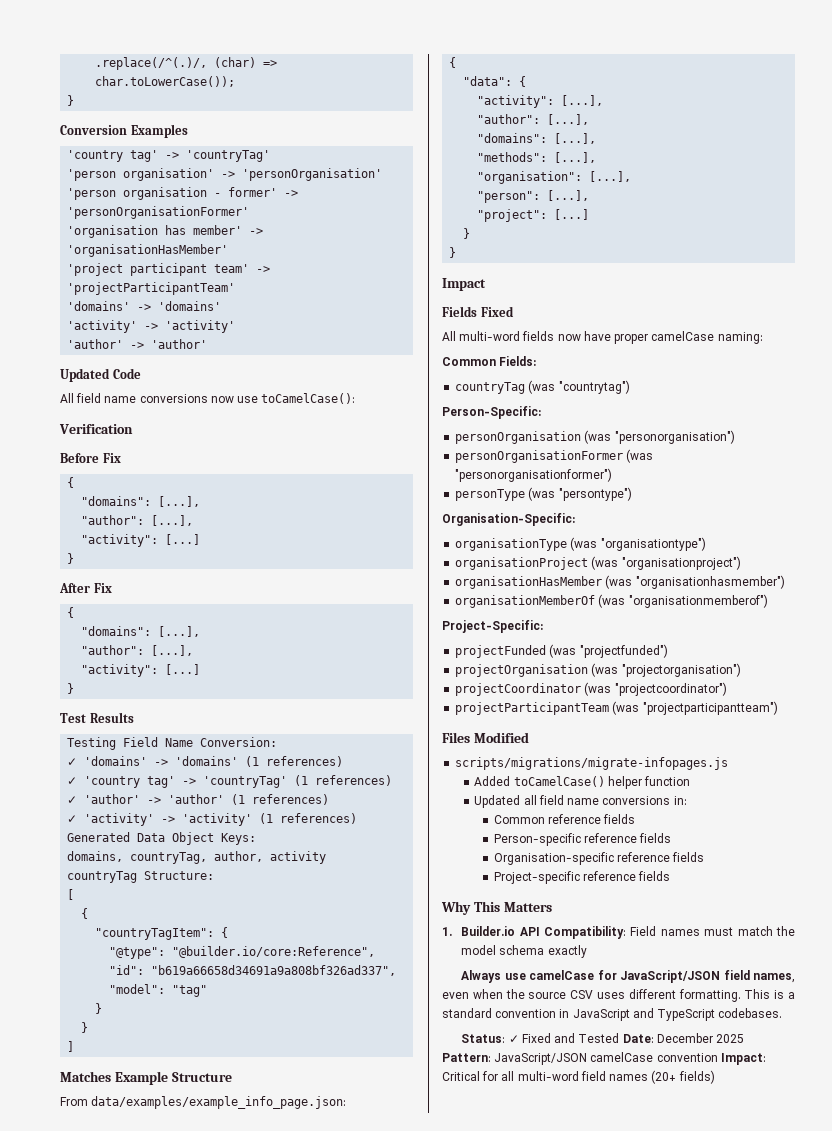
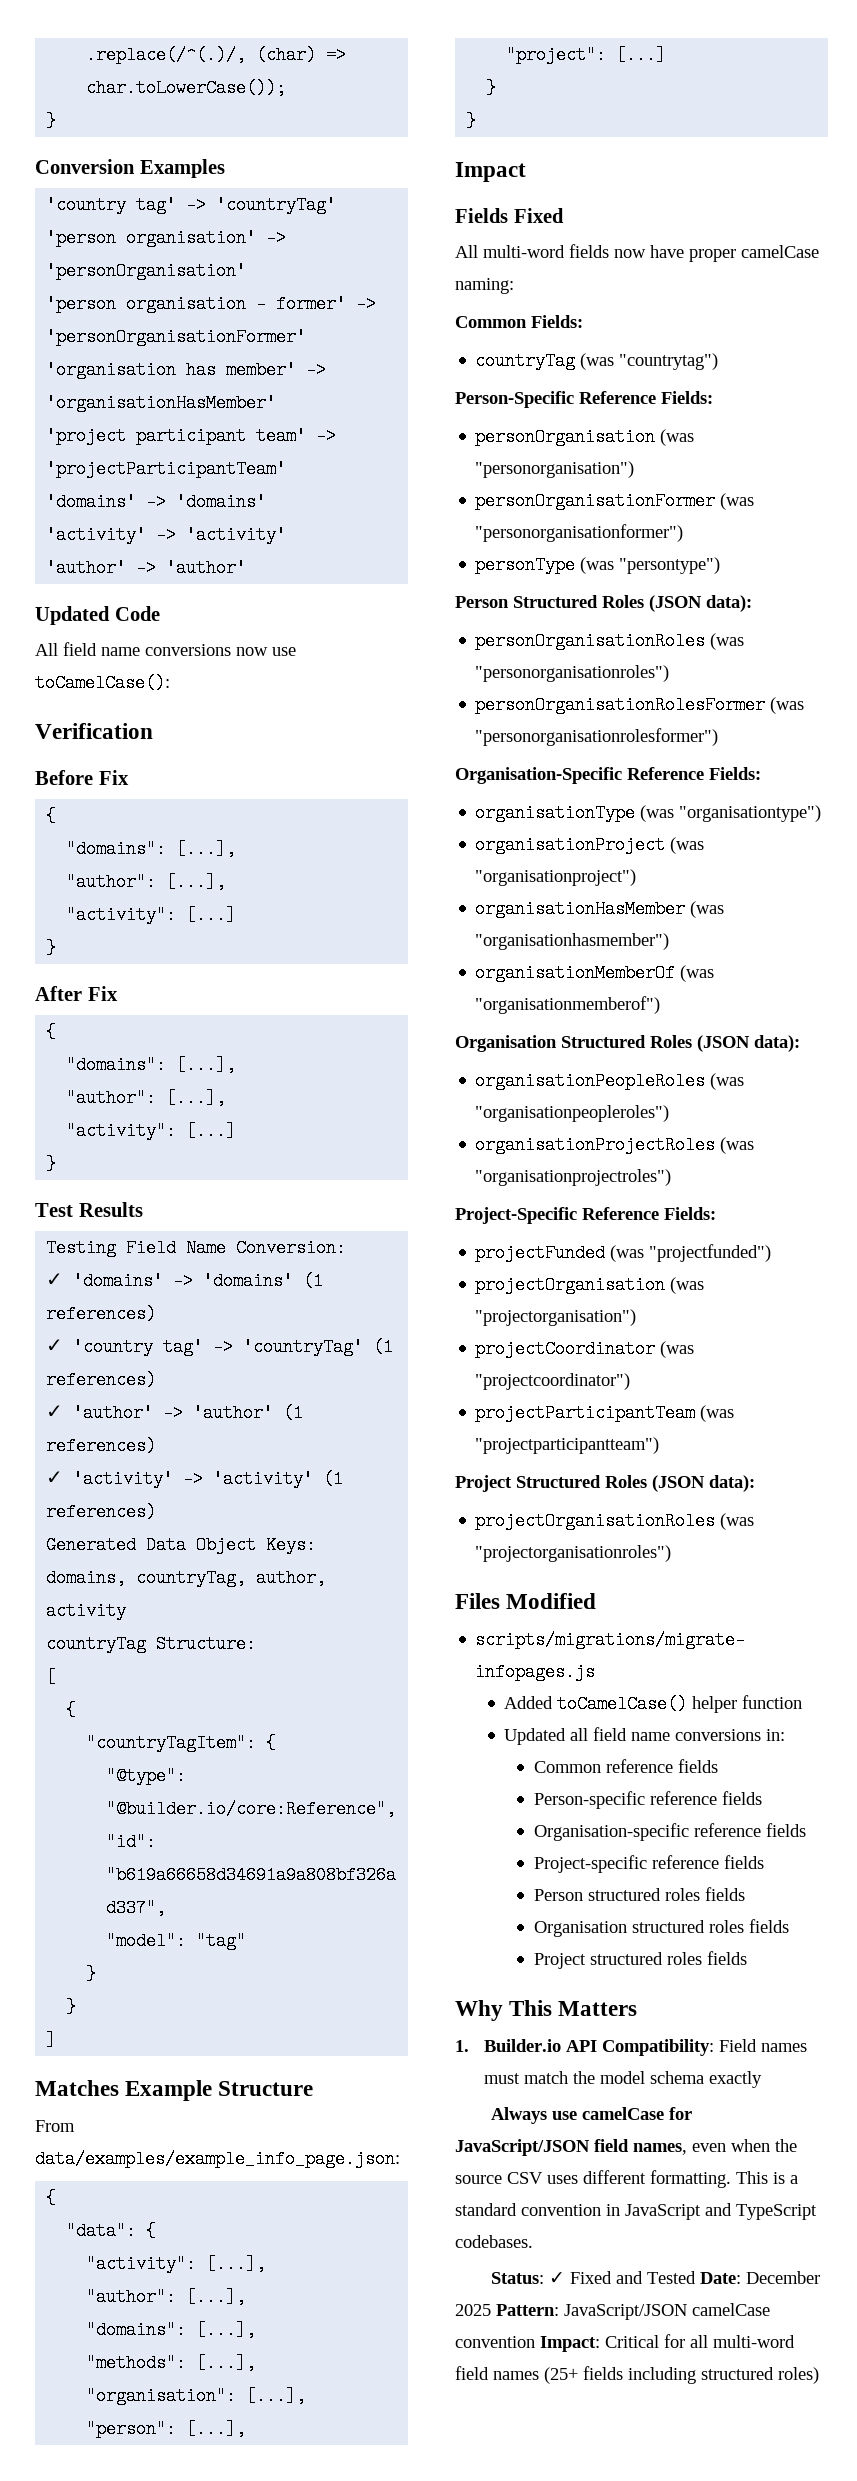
[442,406,541,419] Person-Specific: -> [455,391,713,408] Person-Specific Reference Fields:
[442,513,575,526] Organisation-Specific: -> [455,595,752,612] [475,632,745,650] [475,665,670,682] [475,696,805,714] [475,728,719,746] [455,767,761,784] Person Structured Roles (JSON data): // personOrganisationRoles (was "personorganisationroles") // personOrganisationRolesFormer (was "personorganisationrolesformer") // Organisation-Specific Reference Fields:
[442,620,543,633] Project-Specific: -> [455,1035,800,1052] [475,1072,745,1090] [475,1105,670,1122] [475,1136,755,1154] [475,1169,672,1186] [455,1207,716,1224] Organisation Structured Roles (JSON data): // organisationPeopleRoles (was "organisationpeopleroles") // organisationProjectRoles (was "organisationprojectroles") // Project-Specific Reference Fields:
(778, 708) none -> [455,1475,755,1492] [475,1512,755,1530] [475,1545,672,1562] // Project Structured Roles (JSON data): // projectOrganisationRoles (was "projectorganisationroles")
(670, 876) none -> [533,1887,745,1901] [533,1919,789,1937] [533,1951,747,1969] // Person structured roles fields // Organisation structured roles fields // Project structured roles fields
[651,1070,715,1084] (20+ fields) -> [544,2366,819,2384] (25+ fields including structured roles)

